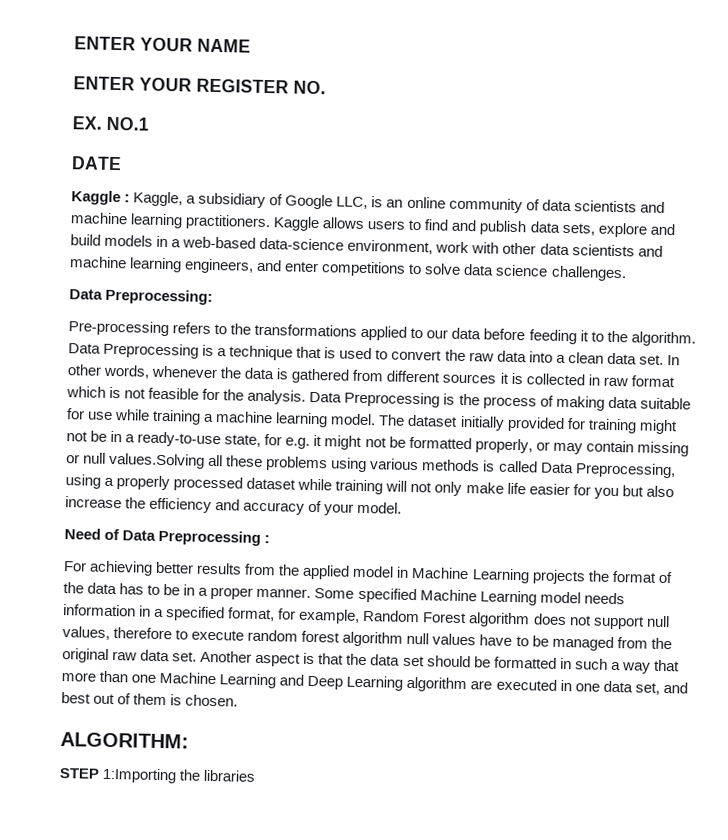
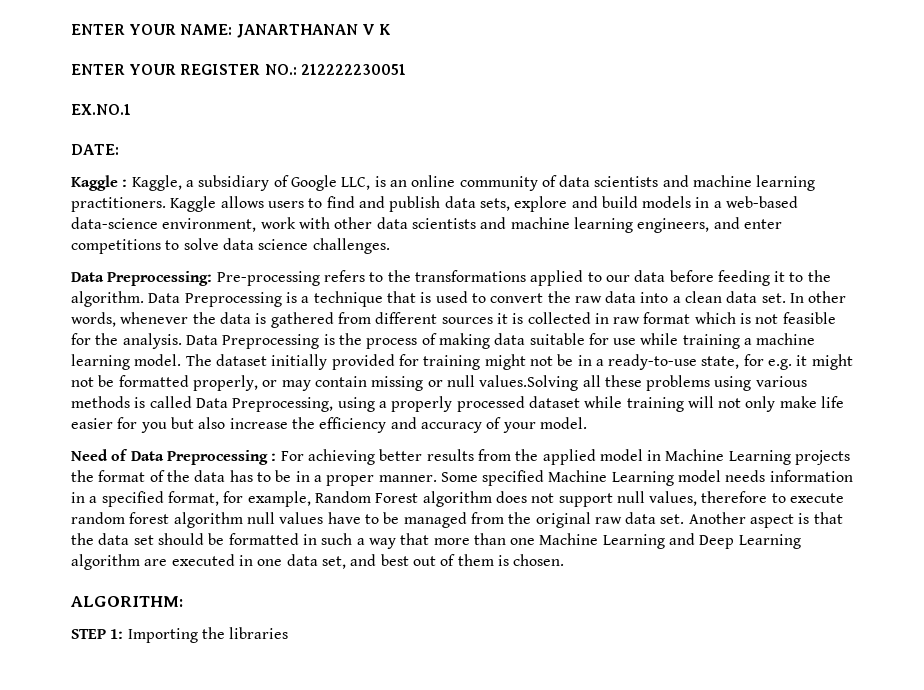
[74,36,251,53] ENTER YOUR NAME -> [71,24,391,38] ENTER YOUR NAME: JANARTHANAN V K
[293,80,326,95] [72,116,149,131] [71,156,122,171] NO. // EX. NO.1 // DATE -> [264,64,406,75] [71,104,131,115] [71,144,119,155] NO.: 212222230051 // EX.NO.1 // DATE:
(214, 296) // -> (213, 278) none
(271, 539) // -> (277, 457) none
[102,767,178,784] 1:Importing -> [110,628,198,643] 1: Importing

